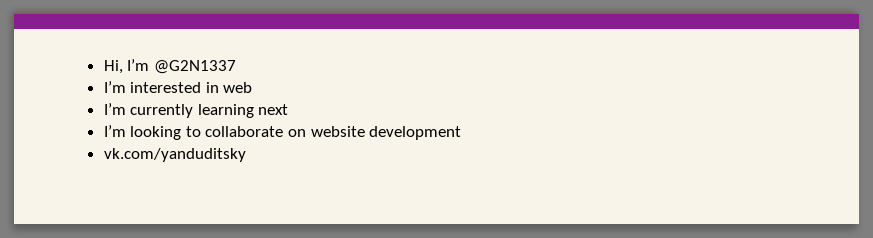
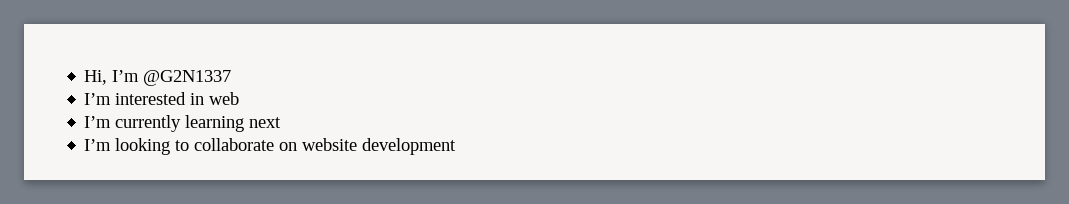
[103,148,246,162] // vk.com/yanduditsky -> (457, 146) none

